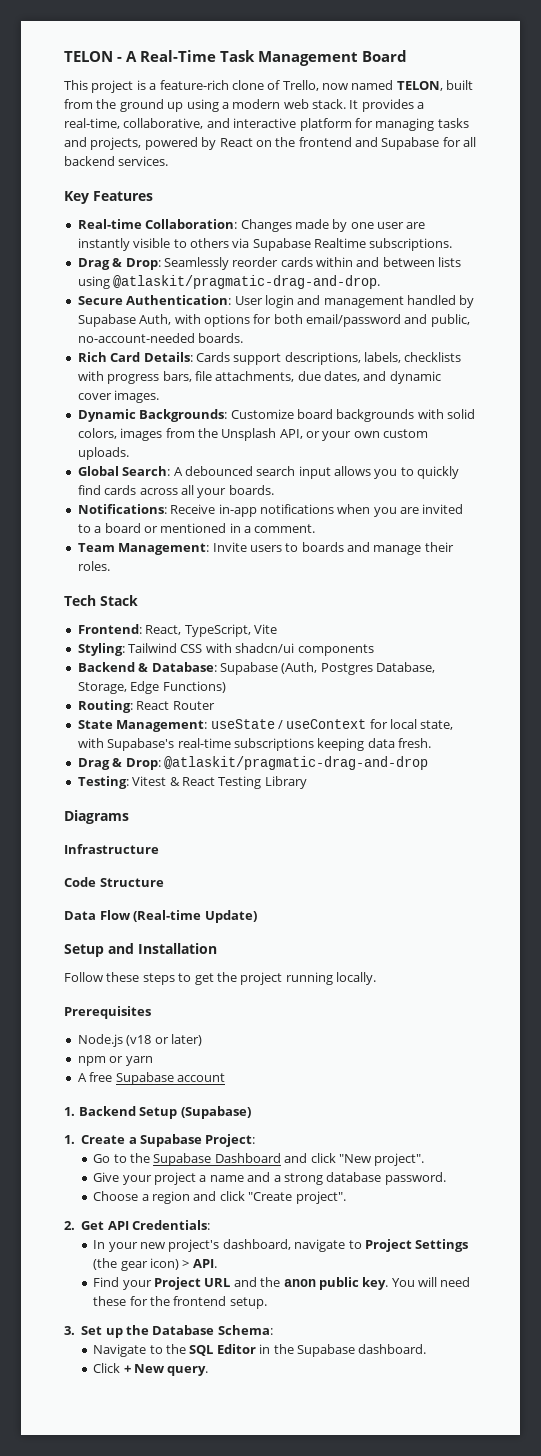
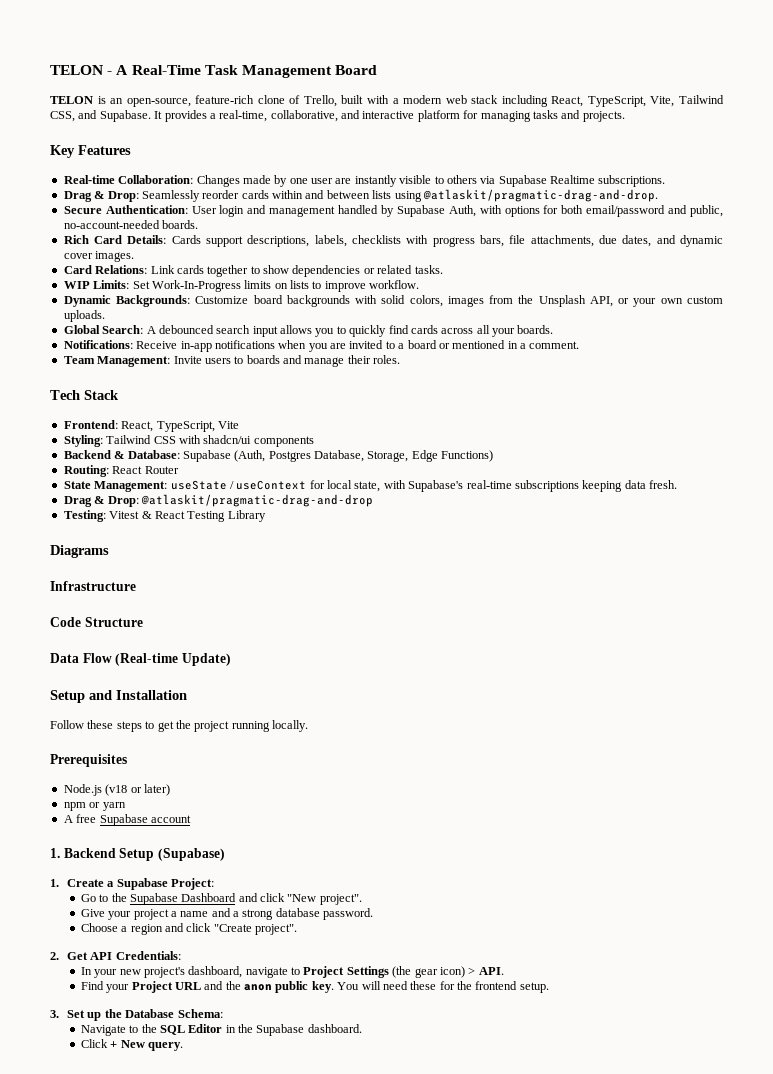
[64,80,474,93] [64,99,346,112] This project is a feature-rich clone of Trello, now named TELON, built from the ground up using a modern web stack. -> [50,95,724,107] [50,110,151,122] TELON is an open-source, feature-rich clone of Trello, built with a modern web stack including React, TypeScript, Vite, Tailwind CSS, and Supabase.
[90,137,477,150] [64,156,169,166] projects, powered by React on the frontend and Supabase for all backend services. -> [582,111,625,122] projects.
(160, 396) none -> [63,265,443,277] [63,280,420,292] // Card Relations: Link cards together to show dependencies or related tasks. // WIP Limits: Set Work-In-Progress limits on lists to improve workflow.

